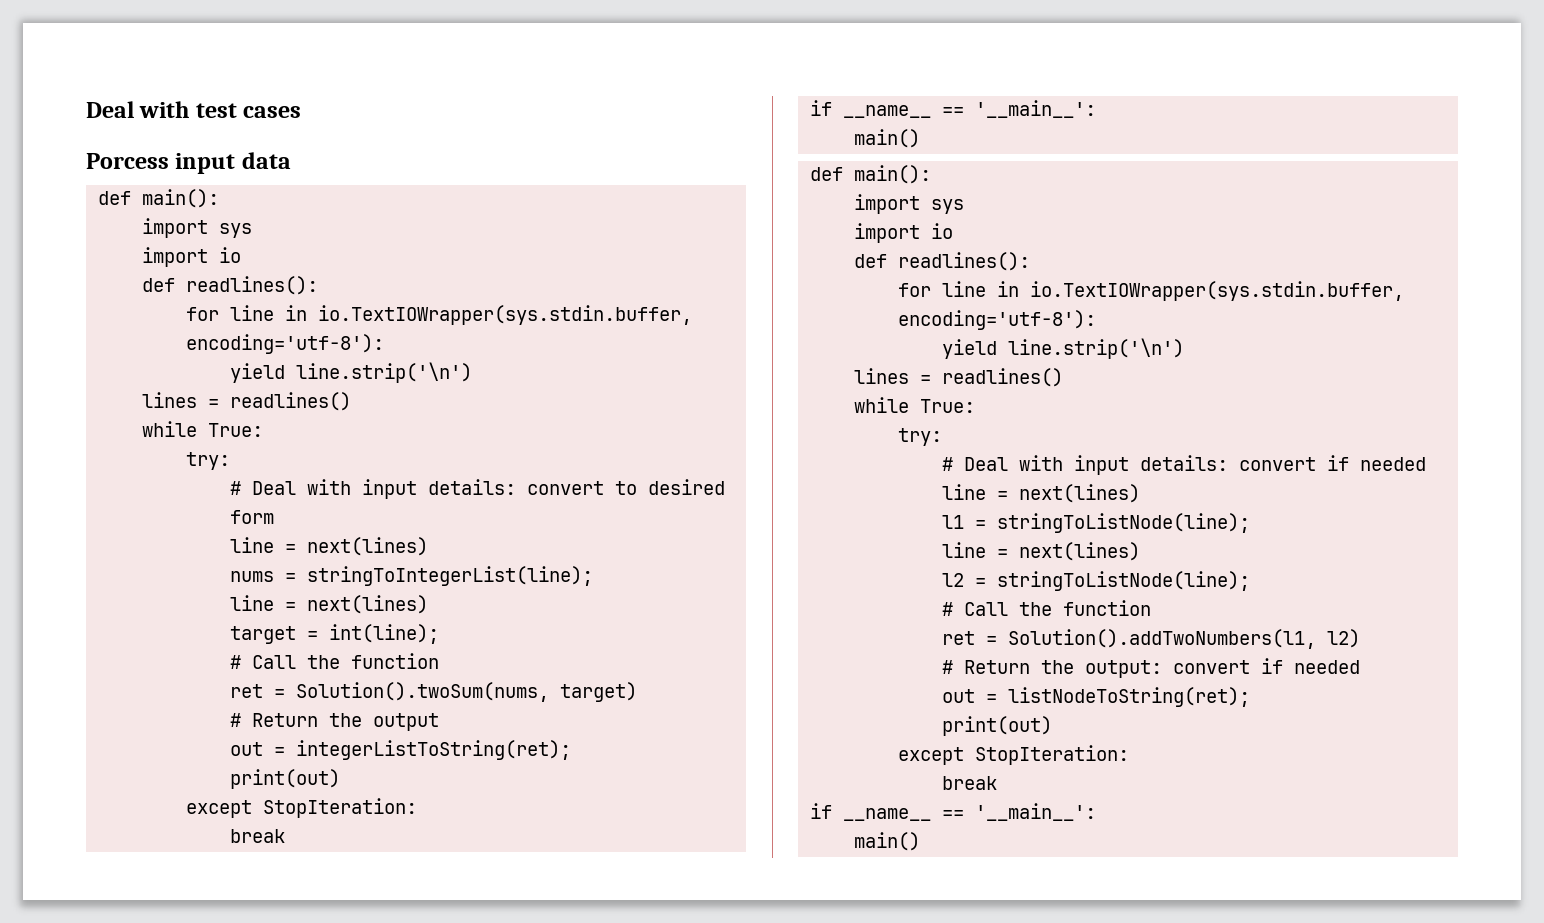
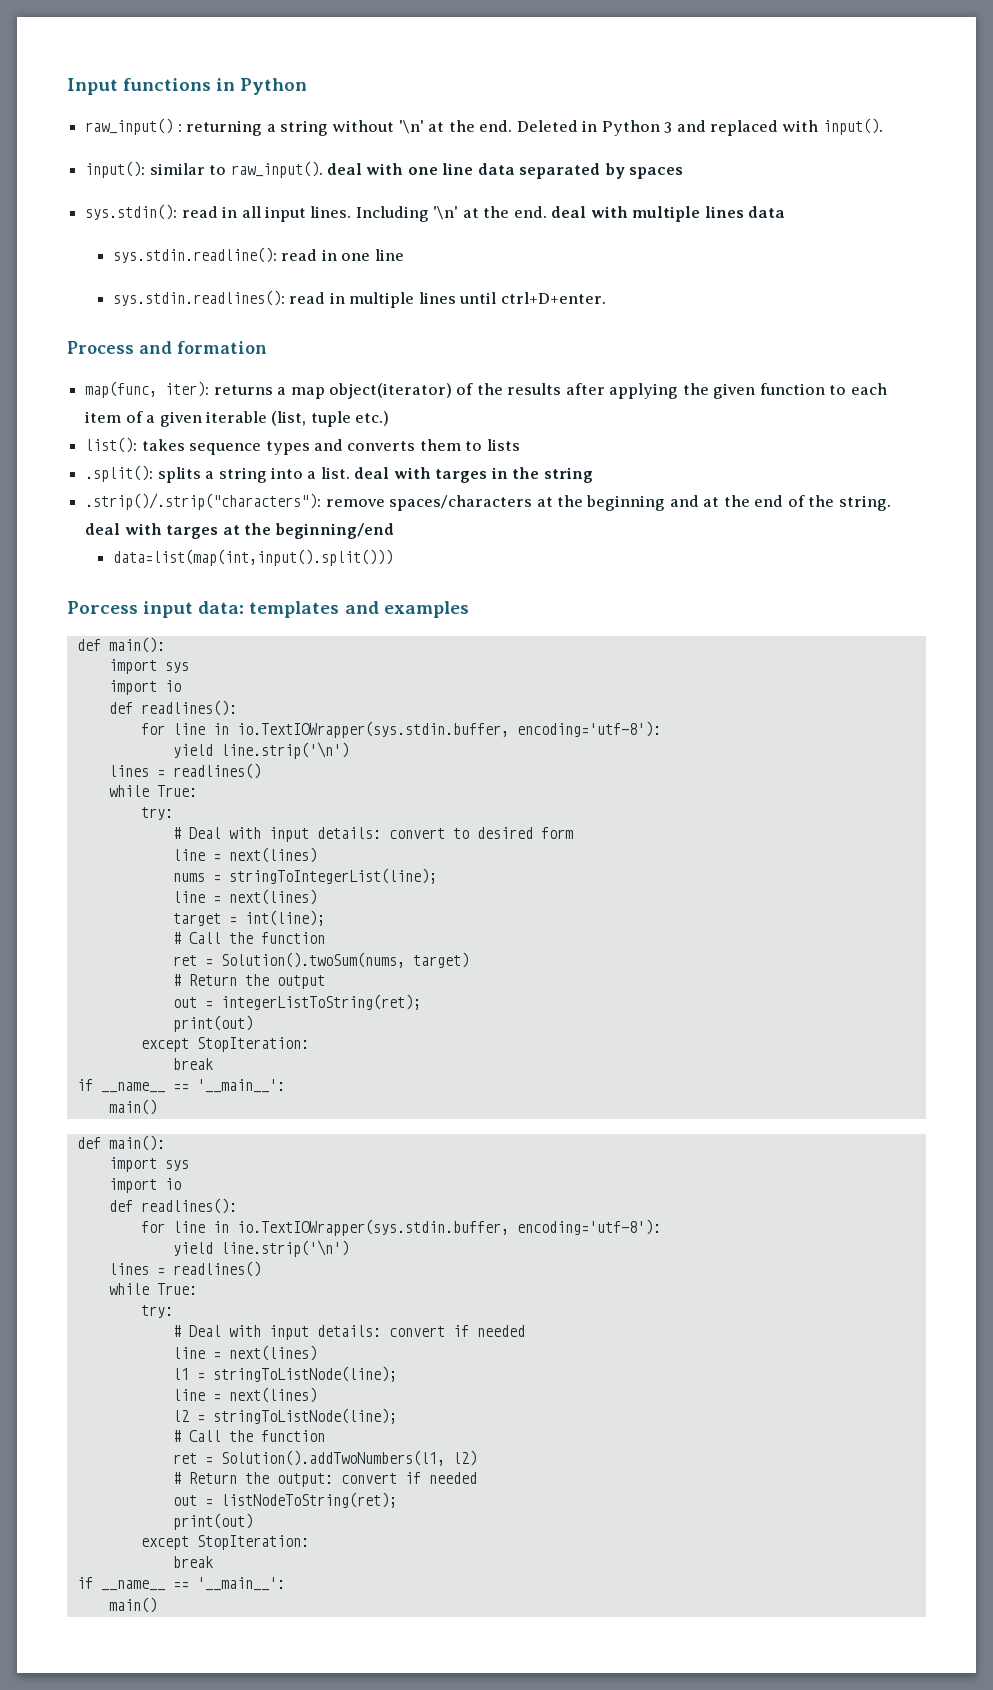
[86,101,302,118] [86,152,291,174] Deal with test cases // Porcess input data -> [67,78,308,95] [85,118,883,136] [85,161,684,179] [85,204,785,222] [112,247,404,263] [112,290,606,308] [67,341,267,354] [85,381,887,399] [85,411,390,427] [85,437,520,455] [85,465,593,483] [85,493,891,511] [85,523,395,539] [112,549,393,566] [67,601,469,618] Input functions in Python // raw_input() : returning a string without '\n' at the end. Deleted in Python 3 and replaced with input(). // input(): similar to raw_input(). deal with one line data separated by spaces // sys.stdin(): read in all input lines. Including '\n' at the end. deal with multiple lines data // sys.stdin.readline(): read in one line // sys.stdin.readlines(): read in multiple lines until ctrl+D+enter. // Process and formation // map(func, iter): returns a map object(iterator) of the results after applying the given function to each item of a given iterable (list, tuple etc.) // list(): takes sequence types and converts them to lists // .split(): splits a string into a list. deal with targes in the string // .strip()/.strip("characters"): remove spaces/characters at the beginning and at the end of the string. deal with targes at the beginning/end // data=list(map(int,input().split())) // Porcess input data: templates and examples

